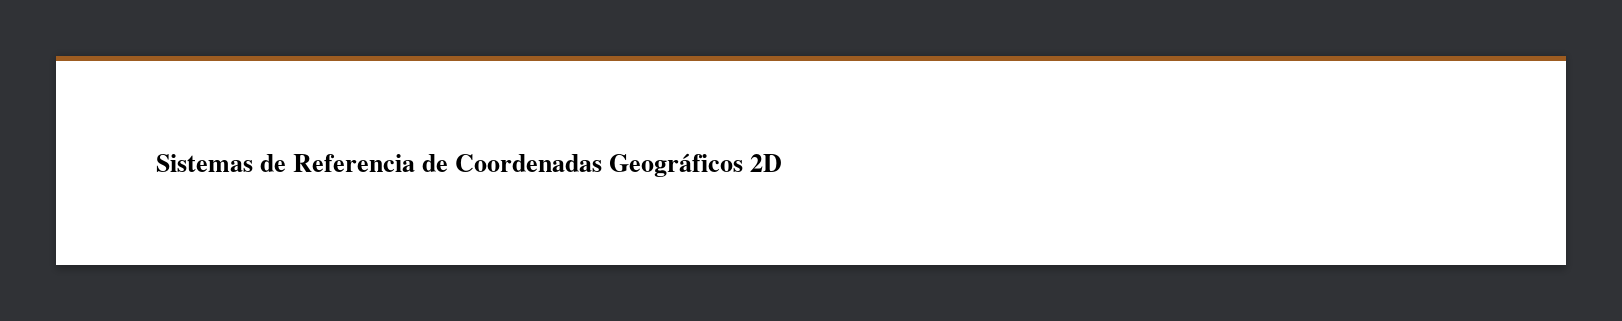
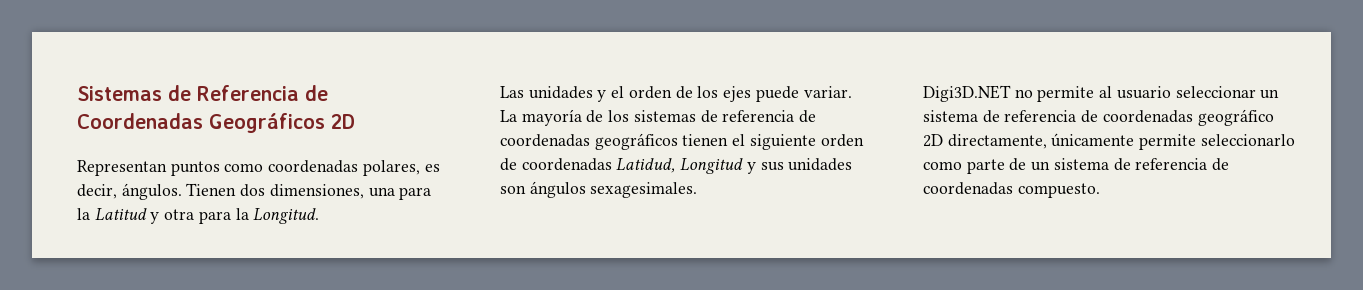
(783, 163) none -> [77,160,440,176] [77,183,432,200] [77,208,320,224] [500,86,852,102] [500,109,817,126] [500,133,864,150] [500,158,853,174] [500,181,698,198] [923,85,1280,102] [923,109,1274,126] [923,133,1295,150] [923,158,1230,174] [923,182,1100,198] // Representan puntos como coordenadas polares, es decir, ángulos. Tienen dos dimensiones, una para la Latitud y otra para la Longitud. // Las unidades y el orden de los ejes puede variar. La mayoría de los sistemas de referencia de coordenadas geográficos tienen el siguiente orden de coordenadas Latidud, Longitud y sus unidades son ángulos sexagesimales. // Digi3D.NET no permite al usuario seleccionar un sistema de referencia de coordenadas geográfico 2D directamente, únicamente permite seleccionarlo como parte de un sistema de referencia de coordenadas compuesto.

